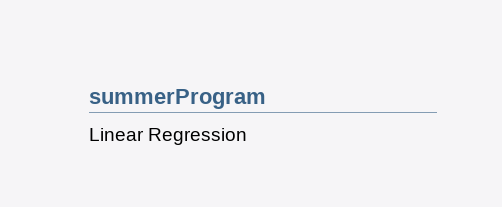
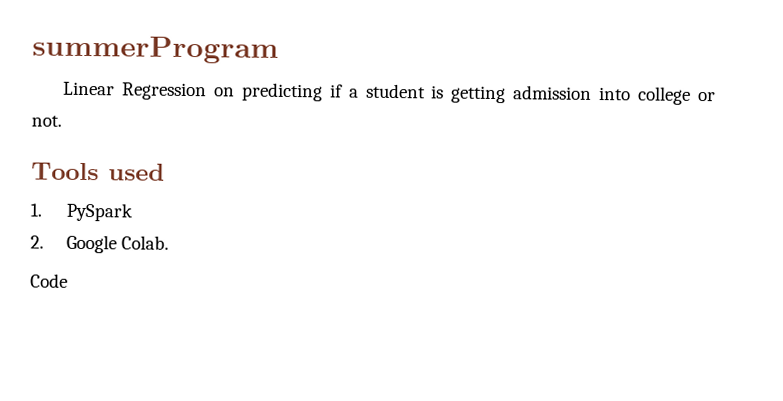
(248, 136) none -> [213,82,717,105] [31,115,62,127] [31,162,165,181] [30,202,134,222] [30,234,170,254] [30,273,68,288] on predicting if a student is getting admission into college or not. // Tools used // 1. PySpark // 2. Google Colab. // Code

